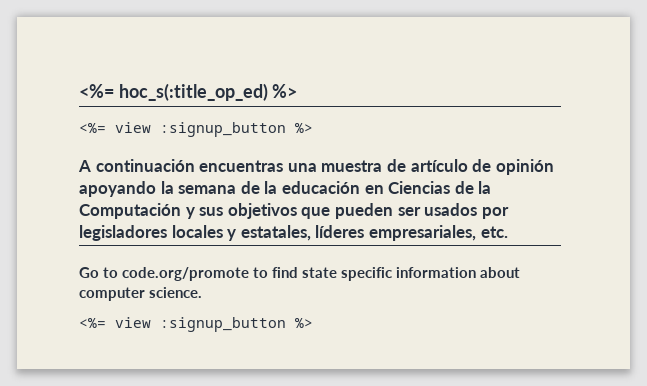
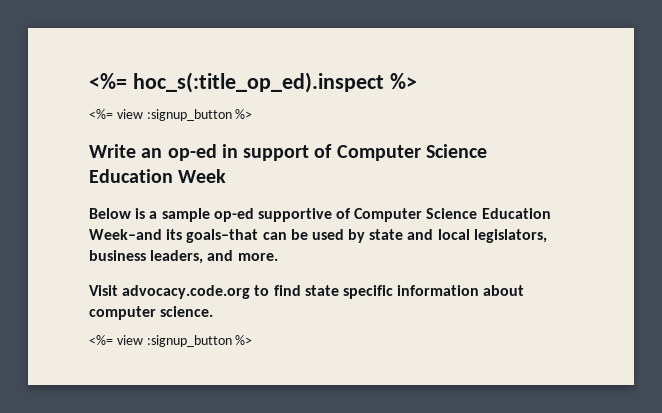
[79,83,268,101] <%= hoc_s(:title_op_ed) -> [89,72,384,93] <%= hoc_s(:title_op_ed).inspect
[78,159,554,175] [79,181,492,197] [79,203,509,219] [79,225,508,241] [79,267,250,281] A continuación encuentras una muestra de artículo de opinión apoyando la semana de la educación en Ciencias de la Computación y sus objetivos que pueden ser usados por legisladores locales y estatales, líderes empresariales, etc. // Go to code.org/promote -> [89,144,487,161] [89,169,227,183] [89,208,551,222] [89,229,547,243] [89,250,278,264] [89,285,251,299] Write an op-ed in support of Computer Science Education Week // Below is a sample op-ed supportive of Computer Science Education Week–and its goals–that can be used by state and local legislators, business leaders, and more. // Visit advocacy.code.org

